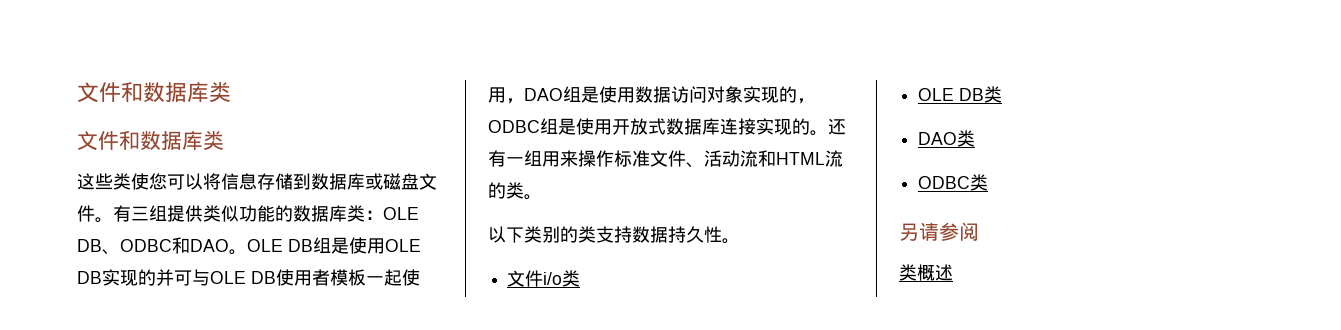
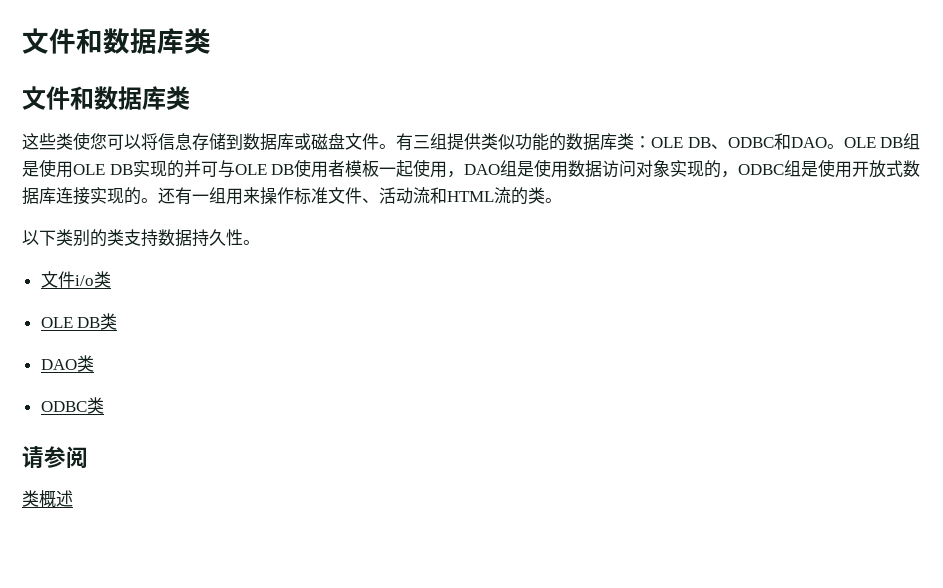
[899,223,919,241] 另 -> (104, 405) none

